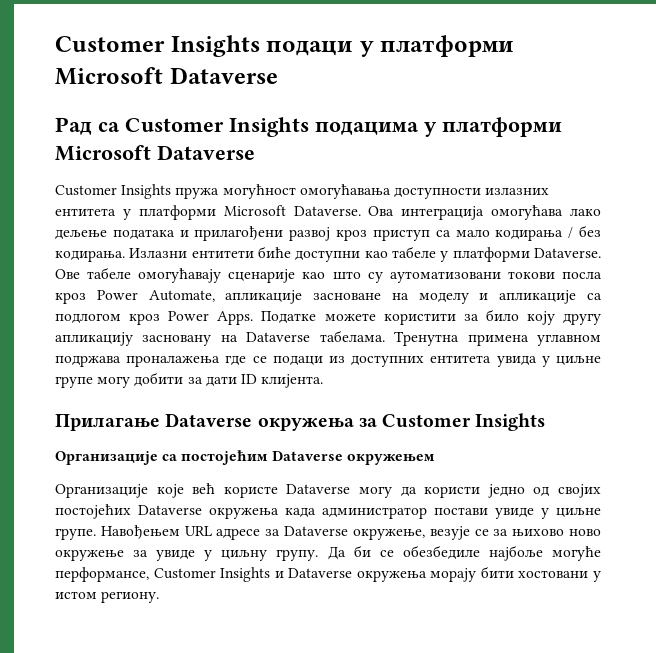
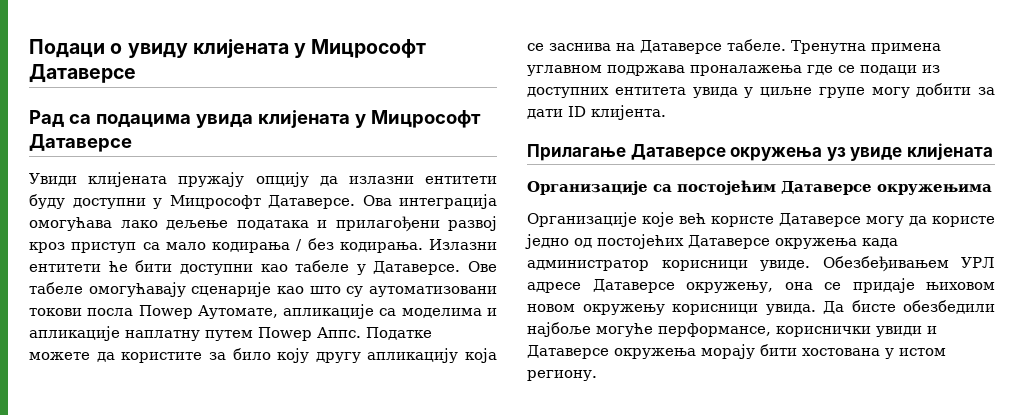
[55,35,515,57] [55,67,278,85] [55,117,562,137] [55,145,255,161] [55,184,550,199] [55,205,361,220] Customer Insights подаци у платформи Microsoft Dataverse // Рад са Customer Insights подацима у платформи Microsoft Dataverse // Customer Insights пружа могућност омогућавања доступности излазних ентитета у платформи Microsoft Dataverse. -> [29,39,427,58] [29,64,136,83] [29,110,481,128] [29,134,132,152] [29,172,498,187] [29,194,355,209] Подаци о увиду клијената у Мицрософт Датаверсе // Рад са подацима увида клијената у Мицрософт Датаверсе // Увиди клијената пружају опцију да излазни ентитети буду доступни у Мицрософт Датаверсе.
[258,246,291,258] биће -> [108,260,173,272] ће бити
[452,247,601,262] платформи Dataverse. -> [373,261,461,275] Датаверсе.
[55,290,602,304] [55,311,456,325] кроз Power Automate, апликације засноване на моделу и апликације са подлогом кроз Power Apps. Податке можете користити -> [138,304,497,319] [29,326,432,341] [29,352,203,363] Поwер Аутомате, апликације са моделима и апликације наплатну путем Поwер Аппс. Податке можете да користите
[142,330,385,346] засновану на Dataverse табелама. -> [465,348,497,363] [527,39,786,54] која се заснива на Датаверсе табеле.
[165,413,546,431] Dataverse окружења за Customer Insights -> [630,143,993,161] Датаверсе окружења уз увиде клијената
[271,451,435,465] Dataverse окружењем -> [781,181,992,195] Датаверсе окружењима
[286,484,351,494] Dataverse -> [779,213,861,227] Датаверсе
[424,486,481,498] користи -> [932,216,995,227] користе
[558,484,602,498] [55,504,601,519] [55,525,601,540] [55,545,601,561] [55,567,353,582] својих постојећих Dataverse окружења када администратор постави увиде у циљне групе. Навођењем URL адресе за Dataverse окружење, везује се за њихово ново окружење за увиде у циљну групу. Да би се обезбедиле најбоље могуће перформансе, Customer Insights и Dataverse -> [597,234,898,249] [527,256,995,272] [527,278,995,293] [527,300,995,315] [527,322,937,337] [527,345,609,359] постојећих Датаверсе окружења када администратор корисници увиде. Обезбеђивањем УРЛ адресе Датаверсе окружењу, она се придаје њиховом новом окружењу корисници увида. Да бисте обезбедили најбоље могуће перформансе, кориснички увиди и Датаверсе
[518,570,589,578] хостовани -> [802,348,880,356] хостована

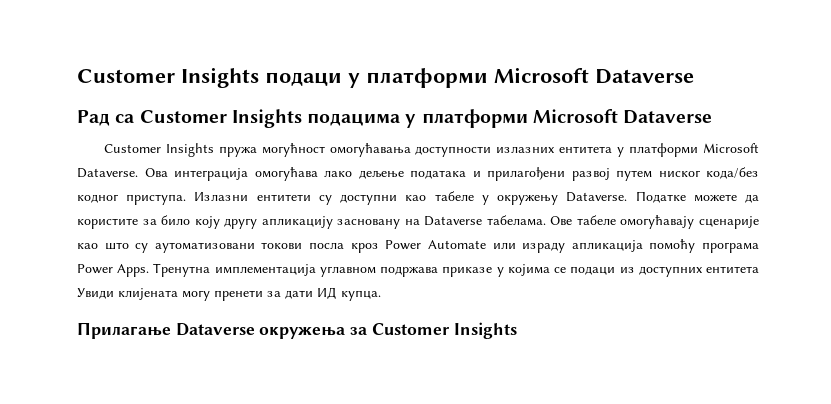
[29,39,427,58] [29,64,136,83] [29,110,481,128] [29,134,132,152] [29,172,498,187] [29,194,355,209] Подаци о увиду клијената у Мицрософт Датаверсе // Рад са подацима увида клијената у Мицрософт Датаверсе // Увиди клијената пружају опцију да излазни ентитети буду доступни у Мицрософт Датаверсе. -> [77,67,694,88] [77,109,713,128] [103,143,759,157] [77,168,138,178] Customer Insights подаци у платформи Microsoft Dataverse // Рад са Customer Insights подацима у платформи Microsoft Dataverse // Customer Insights пружа могућност омогућавања доступности излазних ентитета у платформи Microsoft Dataverse.
[29,238,497,253] [29,260,461,275] кроз приступ са мало кодирања / без кодирања. Излазни ентитети ће бити доступни као табеле у Датаверсе. -> [616,167,759,181] [77,191,760,205] [77,215,546,229] путем ниског кода/без кодног приступа. Излазни ентитети су доступни као табеле у окружењу Dataverse. Податке можете да користите за било коју другу апликацију засновану на Dataverse табелама.
[138,304,497,319] [29,326,432,341] [29,348,497,363] [527,39,941,54] [527,65,833,76] Поwер Аутомате, апликације са моделима и апликације наплатну путем Поwер Аппс. Податке можете да користите за било коју другу апликацију која се заснива на Датаверсе табеле. Тренутна примена углавном подржава проналажења где -> [350,239,760,253] [77,263,550,277] кроз Power Automate или израду апликација помоћу програма Power Apps. Тренутна имплементација углавном подржава приказе у којима
[692,83,995,98] [527,105,666,120] [527,143,993,161] [527,180,992,195] [527,212,995,227] [525,234,898,249] [527,256,995,272] [527,278,995,293] [527,300,995,315] [527,322,937,337] [527,344,946,359] [527,370,597,381] увида у циљне групе могу добити за дати ID клијента. // Прилагање Датаверсе окружења уз увиде клијената // Организације са постојећим Датаверсе окружењима // Организације које већ користе Датаверсе могу да користе једно од постојећих Датаверсе окружења када администратор корисници увиде. Обезбеђивањем УРЛ адресе Датаверсе окружењу, она се придаје њиховом новом окружењу корисници увида. Да бисте обезбедили најбоље могуће перформансе, кориснички увиди и Датаверсе окружења морају бити хостована у истом региону. -> [77,287,381,301] [77,322,517,339] Увиди клијената могу пренети за дати ИД купца. // Прилагање Dataverse окружења за Customer Insights

